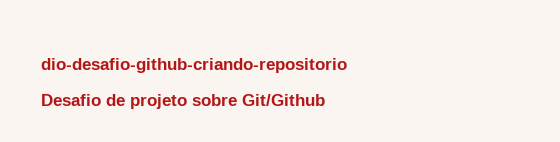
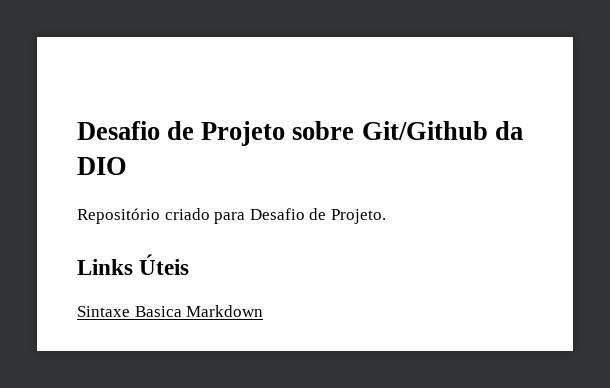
[41,58,347,73] [41,94,187,109] dio-desafio-github-criando-repositorio // Desafio de projeto -> [77,121,286,146] Desafio de Projeto
(325, 100) none -> [494,121,523,140] [77,157,127,175] [77,208,386,224] [77,254,190,275] [77,305,264,317] da DIO // Repositório criado para Desafio de Projeto. // Links Úteis // Sintaxe Basica Markdown

